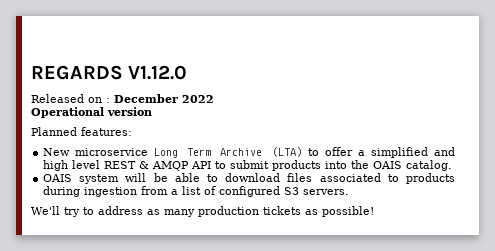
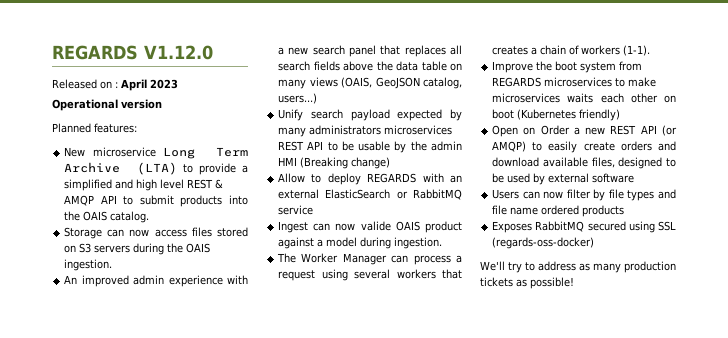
[114,94,214,103] December 2022 -> [121,79,178,91] April 2023
[324,147,353,156] offer -> [198,163,236,175] provide
[43,173,455,184] [43,186,350,197] OAIS system will be able to download files associated to products during ingestion from a list of configured S3 servers. -> [64,227,249,239] [64,243,211,255] [64,259,113,271] [64,275,248,287] [278,45,462,57] [278,61,463,71] [278,77,462,89] [278,93,318,104] [278,109,462,121] [278,125,453,137] [278,141,462,153] [278,157,391,169] [278,173,462,185] [278,189,462,200] [278,205,314,215] [278,221,462,233] [278,237,443,249] [277,253,462,265] [278,269,462,281] [492,45,651,56] [492,61,643,73] [492,77,657,87] [492,93,676,103] [492,109,621,121] [492,125,677,137] [492,141,676,153] [492,157,676,169] [492,173,635,185] [492,189,676,201] [492,205,625,217] [492,221,676,233] [492,237,595,249] Storage can now access files stored on S3 servers during the OAIS ingestion. // An improved admin experience with a new search panel that replaces all search fields above the data table on many views (OAIS, GeoJSON catalog, users...) // Unify search payload expected by many administrators microservices REST API to be usable by the admin HMI (Breaking change) // Allow to deploy REGARDS with an external ElasticSearch or RabbitMQ service // Ingest can now valide OAIS product against a model during ingestion. // The Worker Manager can process a request using several workers that creates a chain of workers (1-1). // Improve the boot system from REGARDS microservices to make microservices waits each other on boot (Kubernetes friendly) // Open on Order a new REST API (or AMQP) to easily create orders and download available files, designed to be used by external software // Users can now filter by file types and file name ordered products // Exposes RabbitMQ secured using SSL (regards-oss-docker)

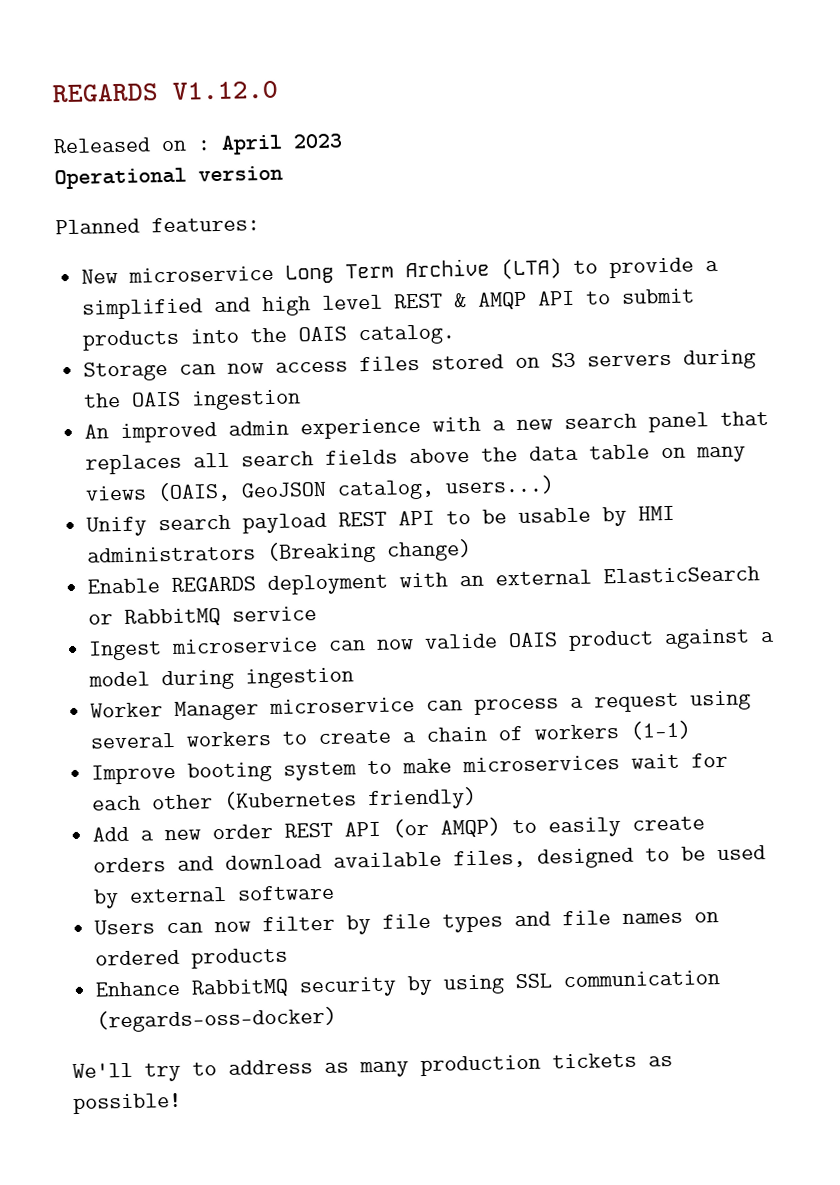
[64,259,113,271] ingestion. -> [191,389,302,411] ingestion
[397,109,462,121] [278,125,453,137] expected by many administrators microservices -> (328, 523) none
[410,141,462,151] [278,157,298,166] the admin HMI -> [638,505,676,521] [87,545,257,563] HMI administrators
[278,173,417,185] Allow to deploy REGARDS -> [87,573,389,596] Enable REGARDS deployment
(309, 227) none -> [171,637,319,654] microservice
[394,237,443,249] [277,253,297,263] ingestion. // The -> [245,667,355,689] ingestion //
(387, 259) none -> [269,697,416,715] microservice
[442,269,462,279] [492,46,529,55] that creates -> [282,729,393,745] to create
[623,45,651,56] (1-1). -> [630,720,692,740] (1-1)
[536,61,643,73] [492,77,657,87] [492,93,676,103] [492,109,515,119] the boot system from REGARDS microservices to make microservices waits each other on boot -> [187,752,729,783] [92,794,214,811] booting system to make microservices wait for each other
[492,125,606,137] Open on Order a new -> [92,823,274,842] Add a new order
[510,207,539,215] name -> [622,912,720,924] names on
[492,221,626,233] Exposes RabbitMQ secured -> [95,975,434,998] Enhance RabbitMQ security by
(676, 226) none -> [563,970,721,988] communication

